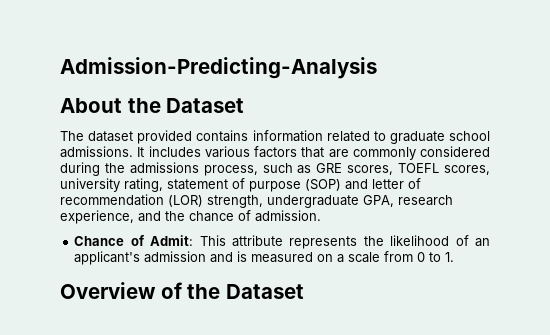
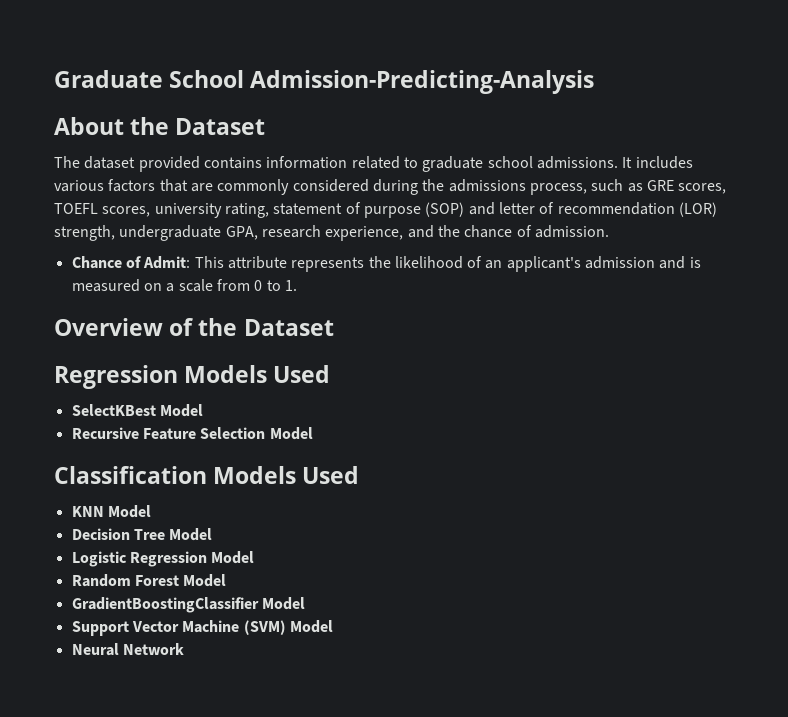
(60, 68) none -> [54,70,245,88] Graduate School
(304, 291) none -> [54,365,331,389] [71,404,203,417] [71,427,313,440] [54,466,360,484] [71,505,151,518] [71,528,213,541] [71,551,255,567] [71,574,227,587] [71,597,305,613] [71,620,333,636] [71,643,184,656] // Regression Models Used // SelectKBest Model // Recursive Feature Selection Model // Classification Models Used // KNN Model // Decision Tree Model // Logistic Regression Model // Random Forest Model // GradientBoostingClassifier Model // Support Vector Machine (SVM) Model // Neural Network

